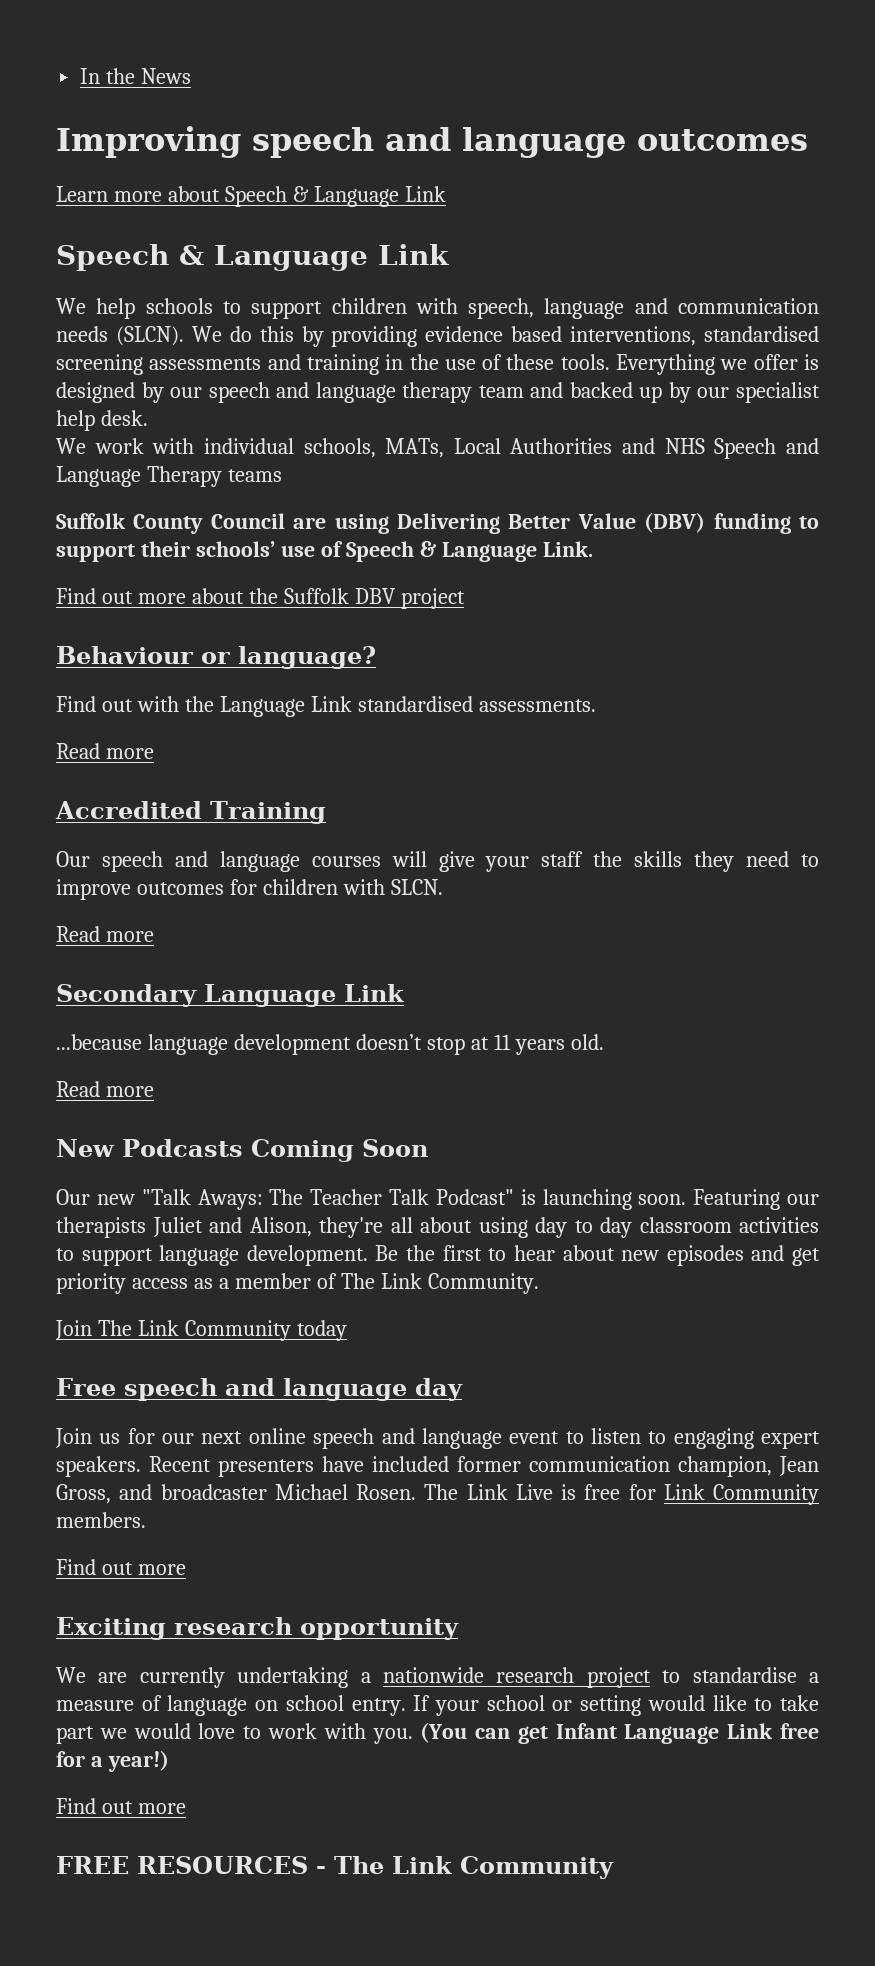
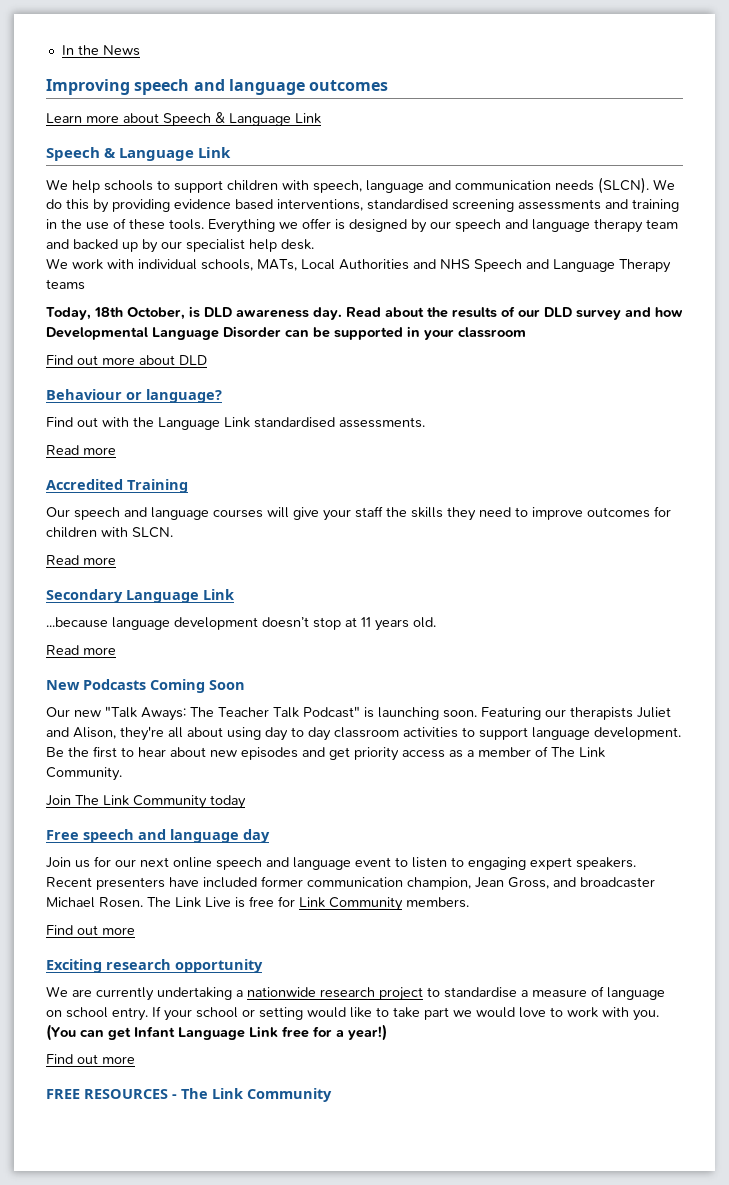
[56,512,819,534] [56,541,593,562] Suffolk County Council are using Delivering Better Value (DBV) funding to support their schools’ use of Speech & Language Link. -> [46,306,683,320] [46,326,526,340] Today, 18th October, is DLD awareness day. Read about the results of our DLD survey and how Developmental Language Disorder can be supported in your classroom
[248,588,465,609] the Suffolk DBV project -> [179,355,207,365] DLD

